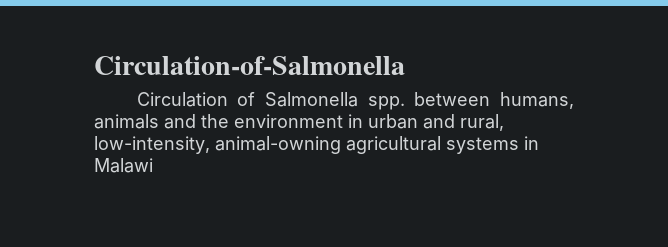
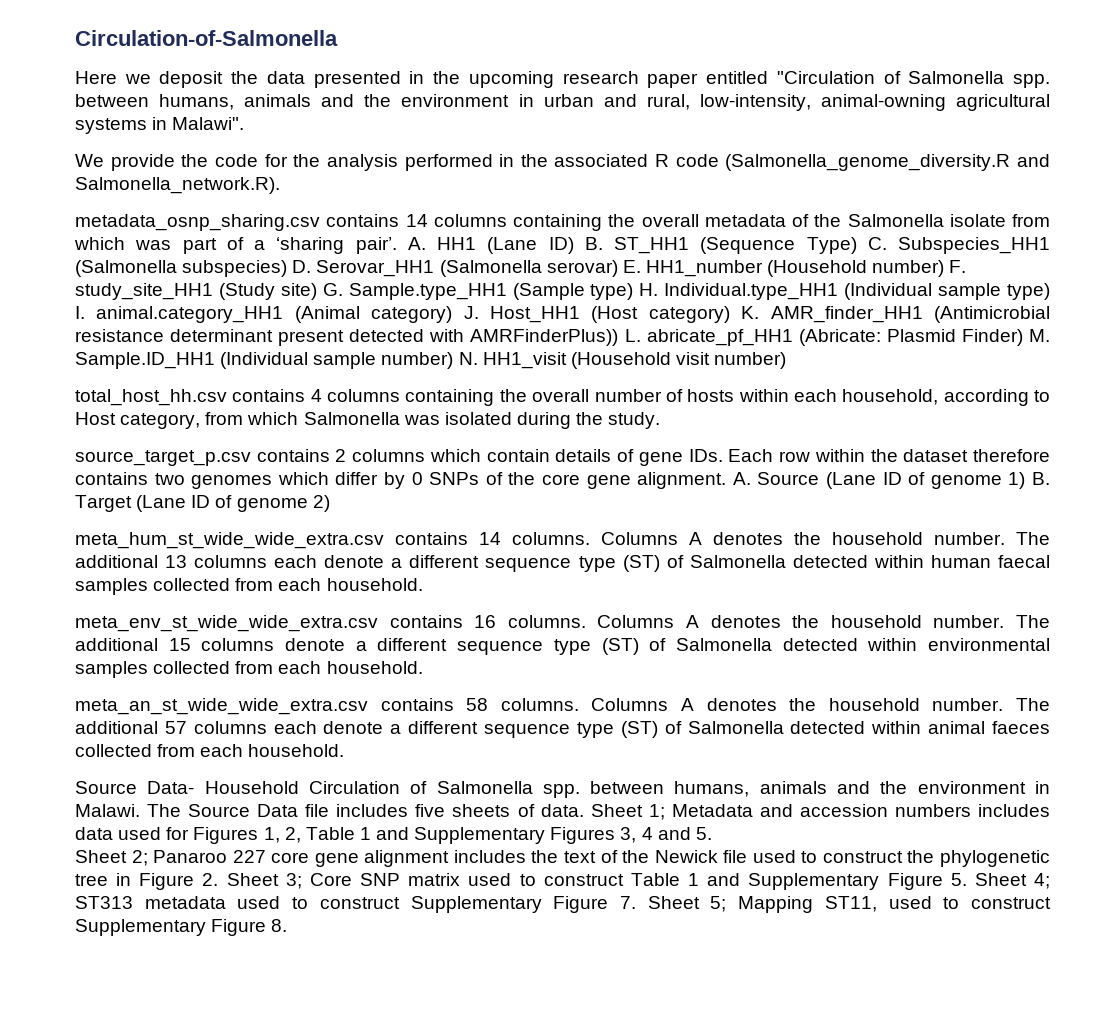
[136,92,228,107] Circulation -> [75,71,875,88] Here we deposit the data presented in the upcoming research paper entitled "Circulation
[94,158,153,173] Malawi -> [172,117,245,130] [75,154,1050,171] [75,177,280,194] [75,214,1050,231] [74,237,1050,254] [75,260,967,277] [75,283,1050,300] [75,306,1050,323] [75,329,1051,346] [75,352,787,369] [75,389,1051,406] [75,412,661,429] [75,449,1051,466] [75,472,1051,489] [75,495,330,512] [75,532,1050,549] [75,555,1051,572] [75,578,423,595] [75,615,1051,632] [75,638,1051,655] [75,661,423,678] [75,698,1051,715] [75,721,1050,738] [75,744,345,757] [75,781,1050,798] [75,804,1050,820] [75,827,712,844] [75,850,1050,867] [75,873,1050,890] [75,896,1051,913] [75,919,288,936] Malawi". // We provide the code for the analysis performed in the associated R code (Salmonella_genome_diversity.R and Salmonella_network.R). // metadata_osnp_sharing.csv contains 14 columns containing the overall metadata of the Salmonella isolate from which was part of a ‘sharing pair’. A. HH1 (Lane ID) B. ST_HH1 (Sequence Type) C. Subspecies_HH1 (Salmonella subspecies) D. Serovar_HH1 (Salmonella serovar) E. HH1_number (Household number) F. study_site_HH1 (Study site) G. Sample.type_HH1 (Sample type) H. Individual.type_HH1 (Individual sample type) I. animal.category_HH1 (Animal category) J. Host_HH1 (Host category) K. AMR_finder_HH1 (Antimicrobial resistance determinant present detected with AMRFinderPlus)) L. abricate_pf_HH1 (Abricate: Plasmid Finder) M. Sample.ID_HH1 (Individual sample number) N. HH1_visit (Household visit number) // total_host_hh.csv contains 4 columns containing the overall number of hosts within each household, according to Host category, from which Salmonella was isolated during the study. // source_target_p.csv contains 2 columns which contain details of gene IDs. Each row within the dataset therefore contains two genomes which differ by 0 SNPs of the core gene alignment. A. Source (Lane ID of genome 1) B. Target (Lane ID of genome 2) // meta_hum_st_wide_wide_extra.csv contains 14 columns. Columns A denotes the household number. The additional 13 columns each denote a different sequence type (ST) of Salmonella detected within human faecal samples collected from each household. // meta_env_st_wide_wide_extra.csv contains 16 columns. Columns A denotes the household number. The additional 15 columns denote a different sequence type (ST) of Salmonella detected within environmental samples collected from each household. // meta_an_st_wide_wide_extra.csv contains 58 columns. Columns A denotes the household number. The additional 57 columns each denote a different sequence type (ST) of Salmonella detected within animal faeces collected from each household. // Source Data- Household Circulation of Salmonella spp. between humans, animals and the environment in Malawi. The Source Data file includes five sheets of data. Sheet 1; Metadata and accession numbers includes data used for Figures 1, 2, Table 1 and Supplementary Figures 3, 4 and 5. // Sheet 2; Panaroo 227 core gene alignment includes the text of the Newick file used to construct the phylogenetic tree in Figure 2. Sheet 3; Core SNP matrix used to construct Table 1 and Supplementary Figure 5. Sheet 4; ST313 metadata used to construct Supplementary Figure 7. Sheet 5; Mapping ST11, used to construct Supplementary Figure 8.

